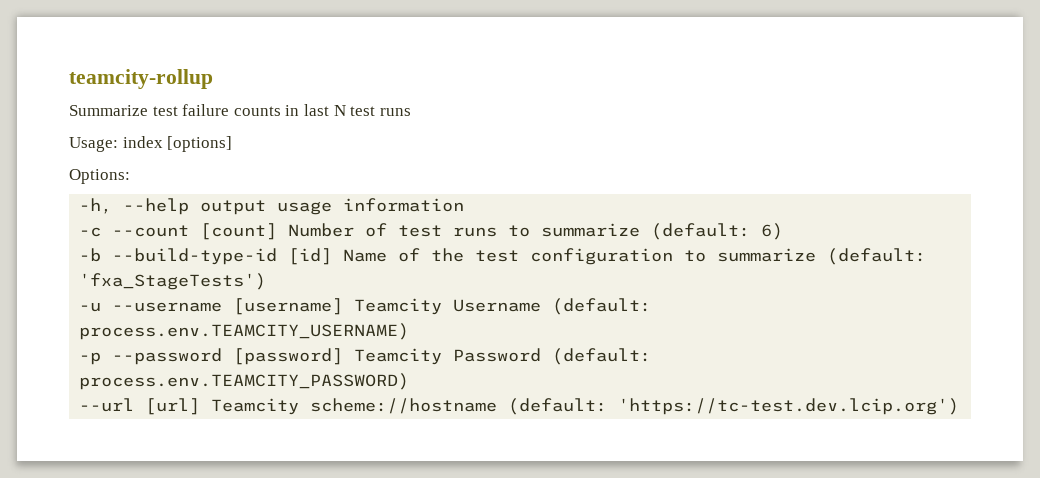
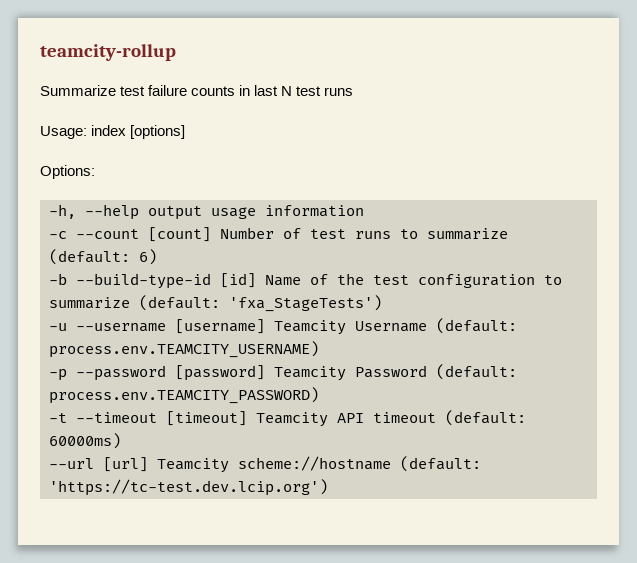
(410, 381) none -> [49,410,526,427] [49,433,121,449] // -t --timeout [timeout] Teamcity API timeout (default: 60000ms)

